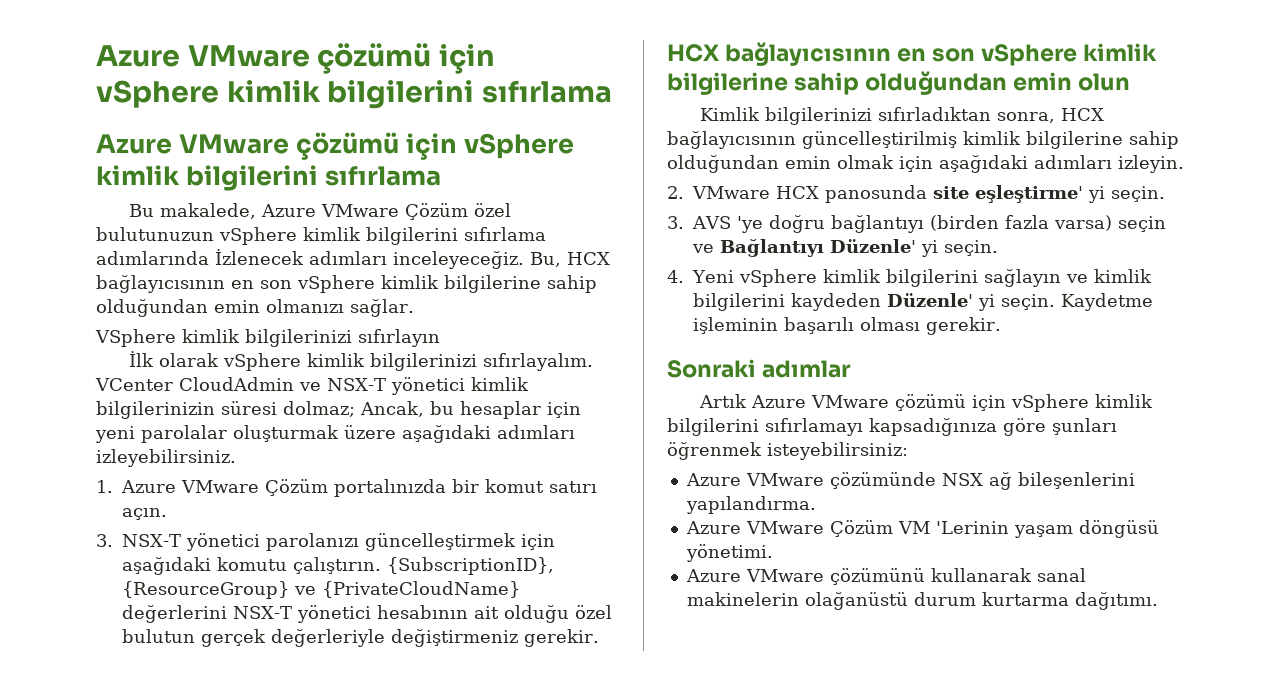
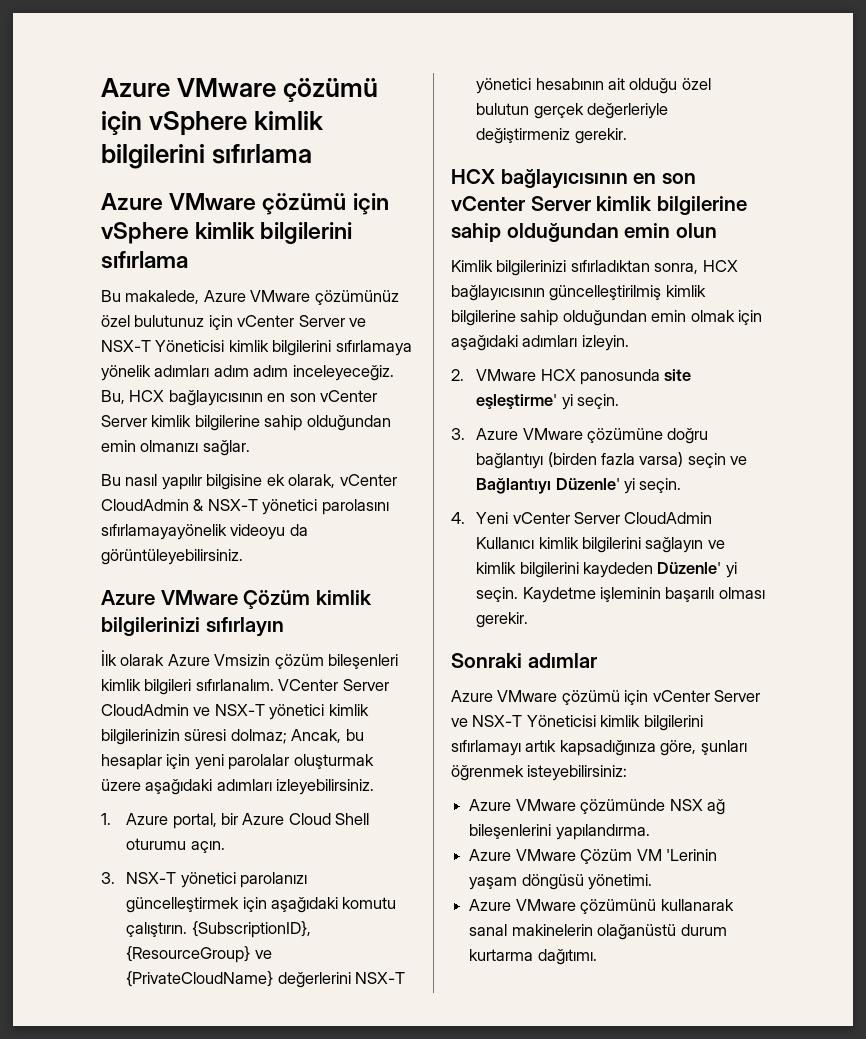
[405,203,512,220] [96,227,546,245] [96,249,387,265] Çözüm özel bulutunuzun vSphere kimlik bilgilerini sıfırlama adımlarında İzlenecek adımları -> [314,290,399,305] [101,315,367,330] [101,340,412,356] [101,365,289,381] çözümünüz özel bulutunuz için vCenter Server ve NSX-T Yöneticisi kimlik bilgilerini sıfırlamaya yönelik adımları adım adım
[297,275,375,293] vSphere -> [320,390,378,402] [101,415,147,427] vCenter Server
[95,329,176,347] VSphere -> [101,474,397,490] [101,499,389,515] [101,524,308,540] [101,549,243,565] [101,590,311,609] Bu nasıl yapılır bilgisine ek olarak, vCenter CloudAdmin & NSX-T yönetici parolasını sıfırlamayayönelik videoyu da görüntüleyebilirsiniz. // Azure VMware Çözüm
[223,353,594,371] [95,378,173,391] vSphere kimlik bilgilerinizi sıfırlayalım. VCenter -> [167,654,399,669] [101,679,389,695] Azure Vmsizin çözüm bileşenleri kimlik bilgileri sıfırlanalım. VCenter Server
[181,479,598,497] VMware Çözüm portalınızda bir komut satırı -> [172,813,370,829] [126,838,187,850] portal, bir Azure Cloud Shell oturumu
[981,44,1078,66] vSphere -> [451,196,591,211] vCenter Server
[692,216,764,233] AVS 'ye -> [476,428,664,443] Azure VMware çözümüne
[739,269,818,287] vSphere -> [512,512,713,524] [476,537,535,549] vCenter Server CloudAdmin Kullanıcı
[699,394,1154,412] [667,418,1046,436] Artık Azure VMware çözümü için vSphere kimlik bilgilerini sıfırlamayı kapsadığınıza göre -> [451,690,761,705] [451,715,703,731] [451,740,697,756] Azure VMware çözümü için vCenter Server ve NSX-T Yöneticisi kimlik bilgilerini sıfırlamayı artık kapsadığınıza göre,

